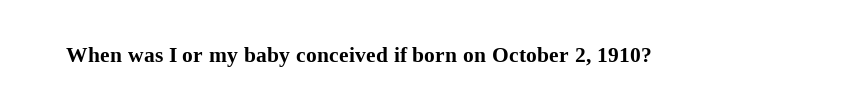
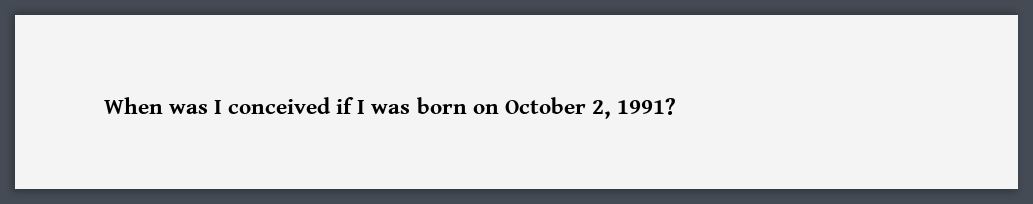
[182,47,408,67] or my baby conceived if -> [228,97,411,114] conceived if I was
[596,48,652,62] 1910? -> [616,98,676,115] 1991?

